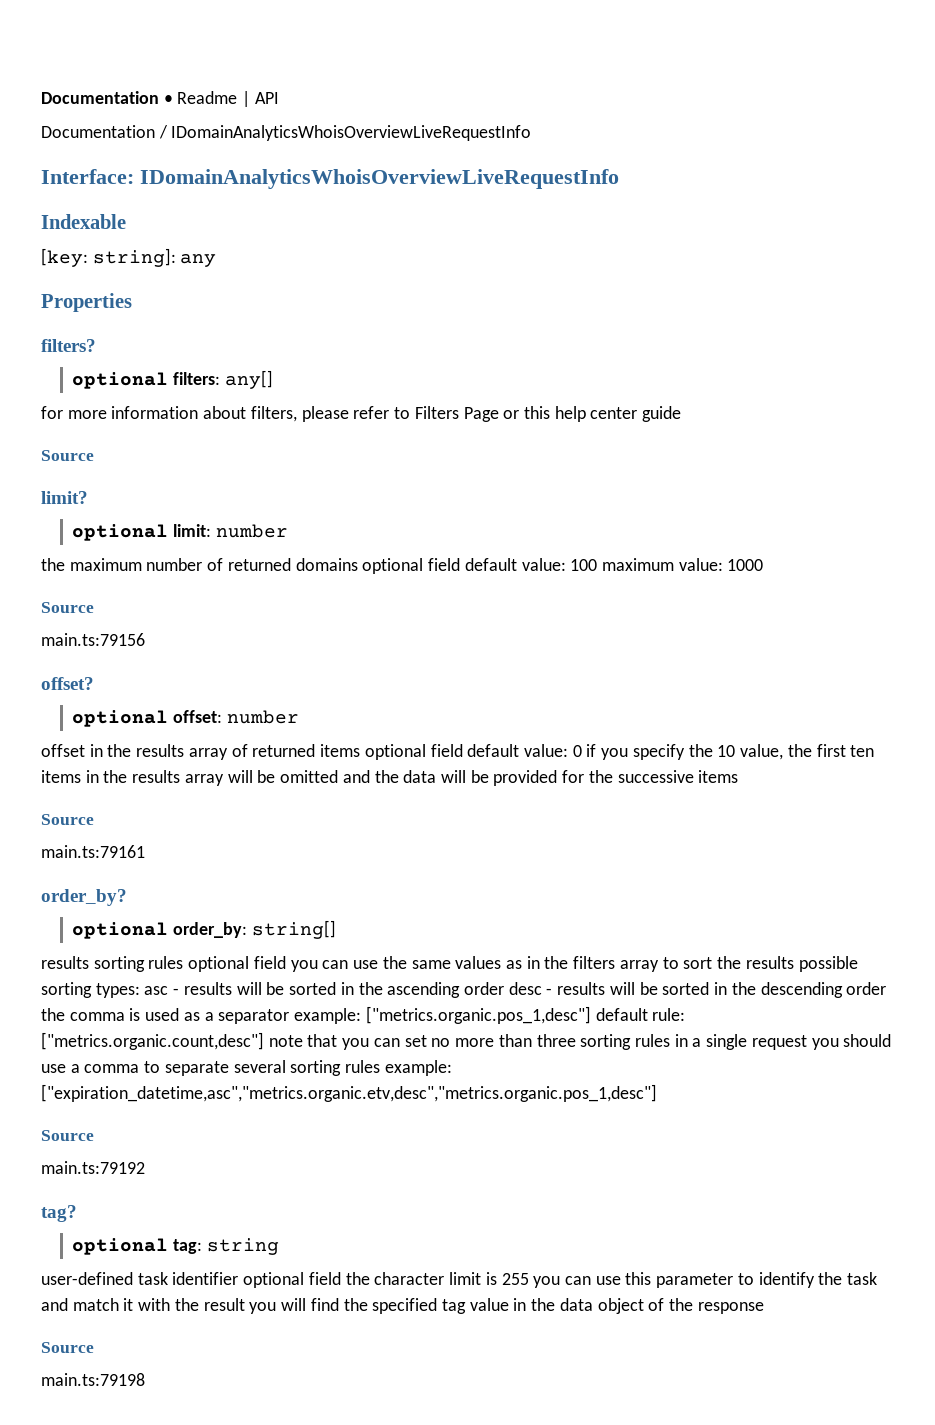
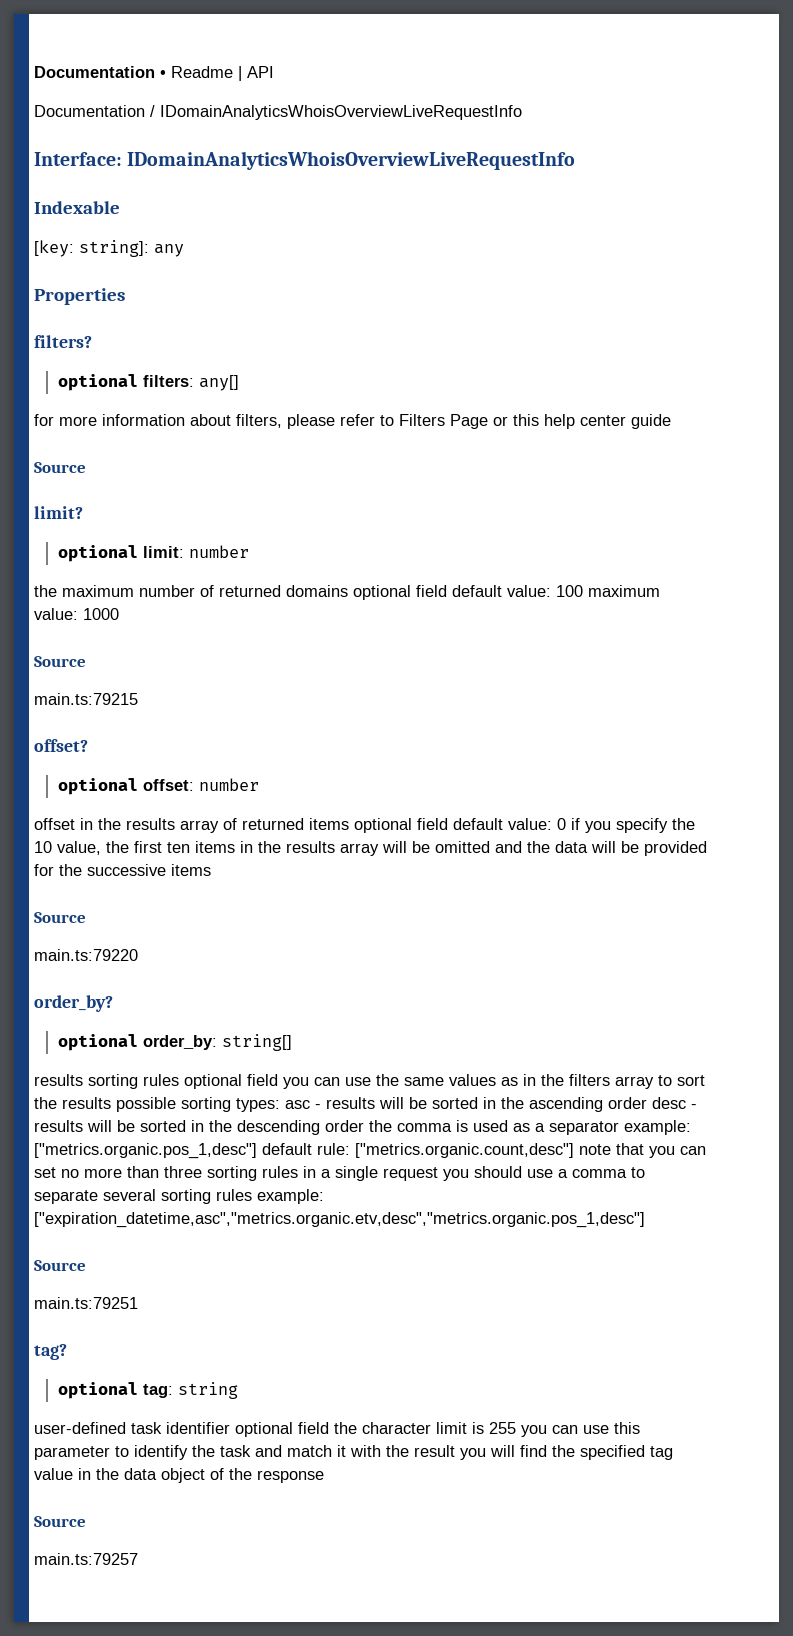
[41,633,145,646] main.ts:79156 -> [34,693,138,705] main.ts:79215
[41,845,145,858] main.ts:79161 -> [34,949,138,961] main.ts:79220
[41,1161,145,1174] main.ts:79192 -> [34,1297,138,1309] main.ts:79251
[41,1373,145,1386] main.ts:79198 -> [34,1553,138,1565] main.ts:79257

